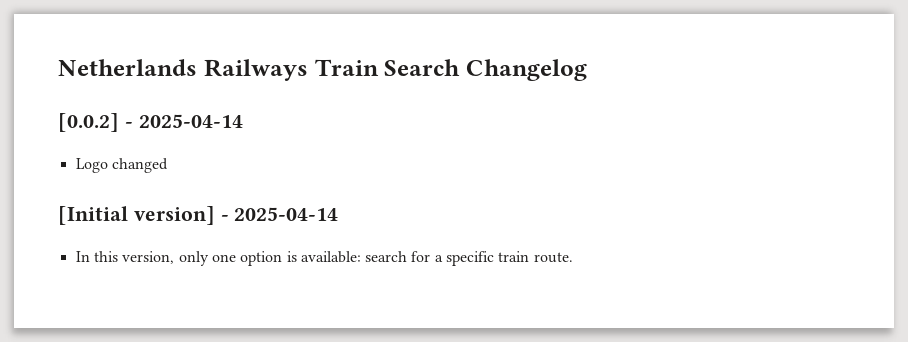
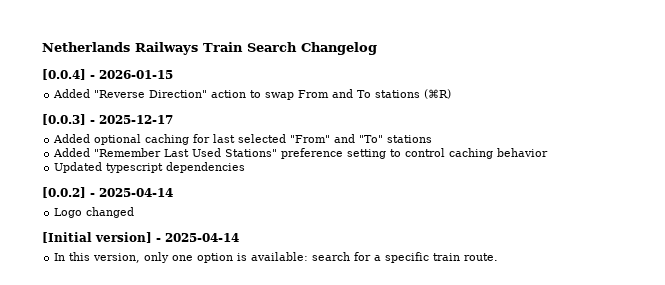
(587, 70) none -> [42,69,173,80] [53,89,452,100] [42,114,173,125] [53,134,433,145] [53,148,549,159] [54,162,246,173] // [0.0.4] - 2026-01-15 // Added "Reverse Direction" action to swap From and To stations (⌘R) // [0.0.3] - 2025-12-17 // Added optional caching for last selected "From" and "To" stations // Added "Remember Last Used Stations" preference setting to control caching behavior // Updated typescript dependencies

